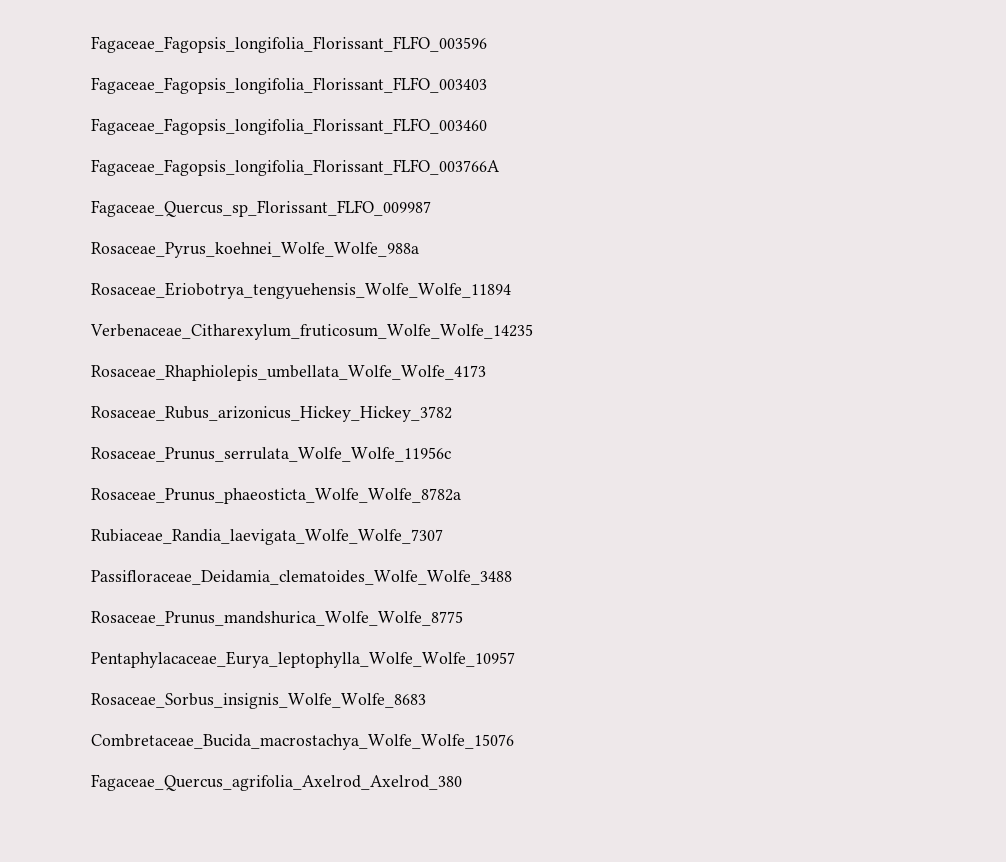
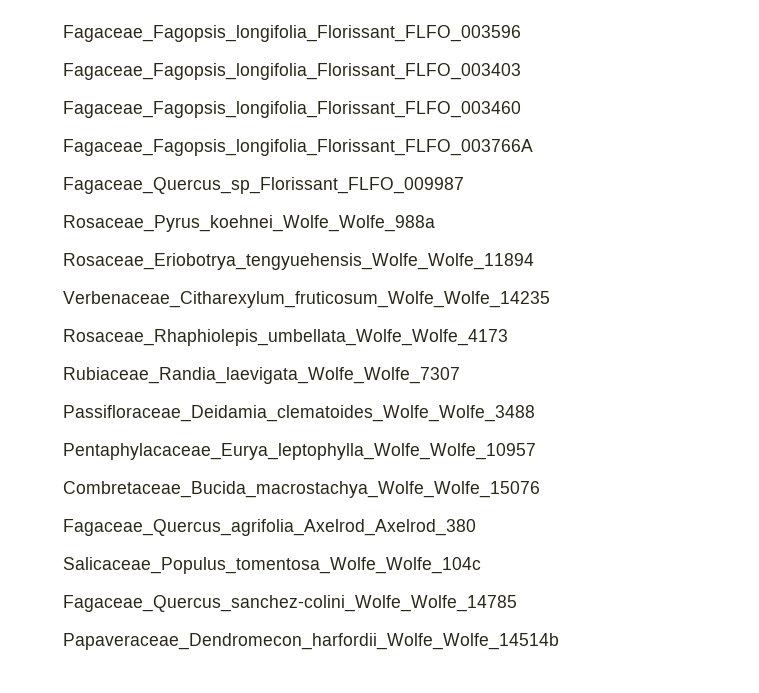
[91,406,452,422] [91,447,451,462] [91,488,461,504] // Rosaceae_Rubus_arizonicus_Hickey_Hickey_3782 // Rosaceae_Prunus_serrulata_Wolfe_Wolfe_11956c // Rosaceae_Prunus_phaeosticta_Wolfe_Wolfe_8782a -> (508, 337) none
[91,611,463,626] // Rosaceae_Prunus_mandshurica_Wolfe_Wolfe_8775 -> (535, 413) none
[91,693,426,709] // Rosaceae_Sorbus_insignis_Wolfe_Wolfe_8683 -> (536, 451) none
(462, 782) none -> [63,557,481,574] [63,595,517,612] [63,633,559,650] // Salicaceae_Populus_tomentosa_Wolfe_Wolfe_104c // Fagaceae_Quercus_sanchez-colini_Wolfe_Wolfe_14785 // Papaveraceae_Dendromecon_harfordii_Wolfe_Wolfe_14514b

